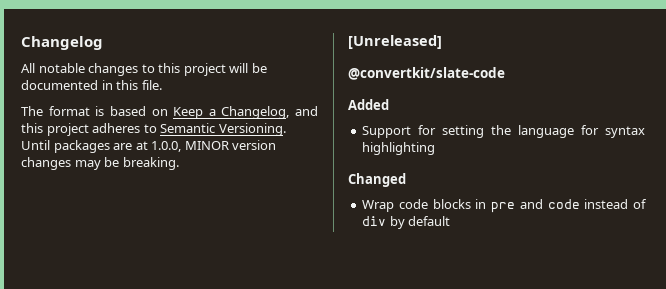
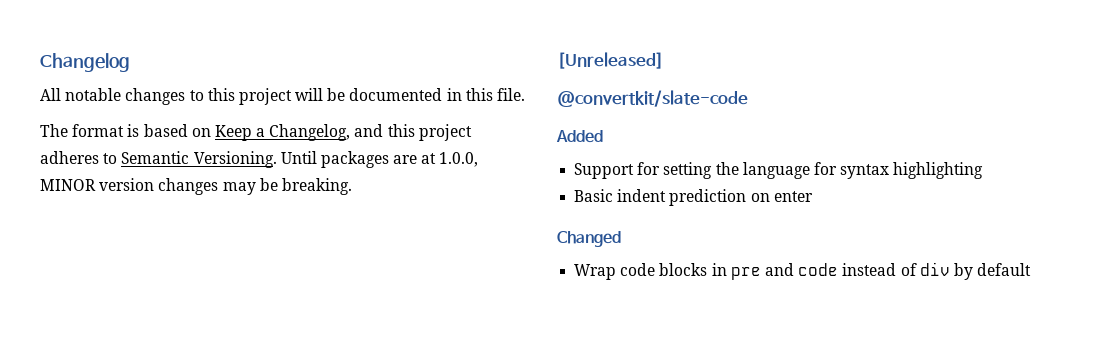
(436, 148) none -> [574,189,813,206] // Basic indent prediction on enter

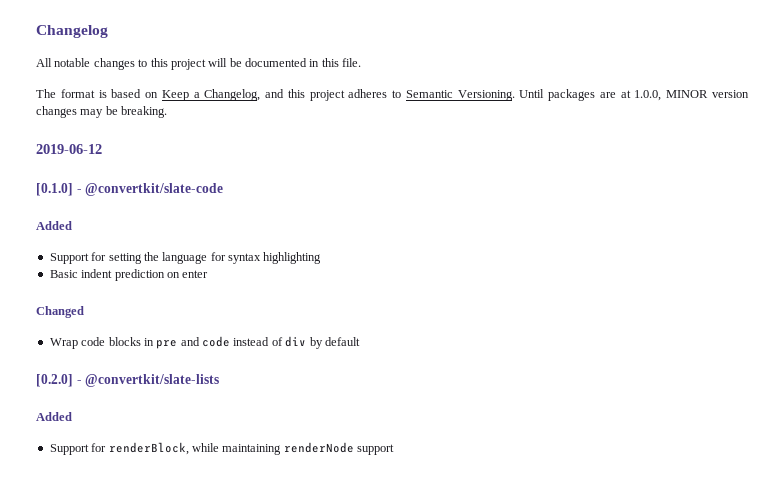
[557,52,664,69] [Unreleased] // -> [36,144,102,154] [36,183,82,196] 2019-06-12 // [0.1.0] -
(1032, 269) none -> [36,374,220,387] [36,412,72,421] [49,442,394,455] // [0.2.0] - @convertkit/slate-lists // Added // Support for renderBlock, while maintaining renderNode support

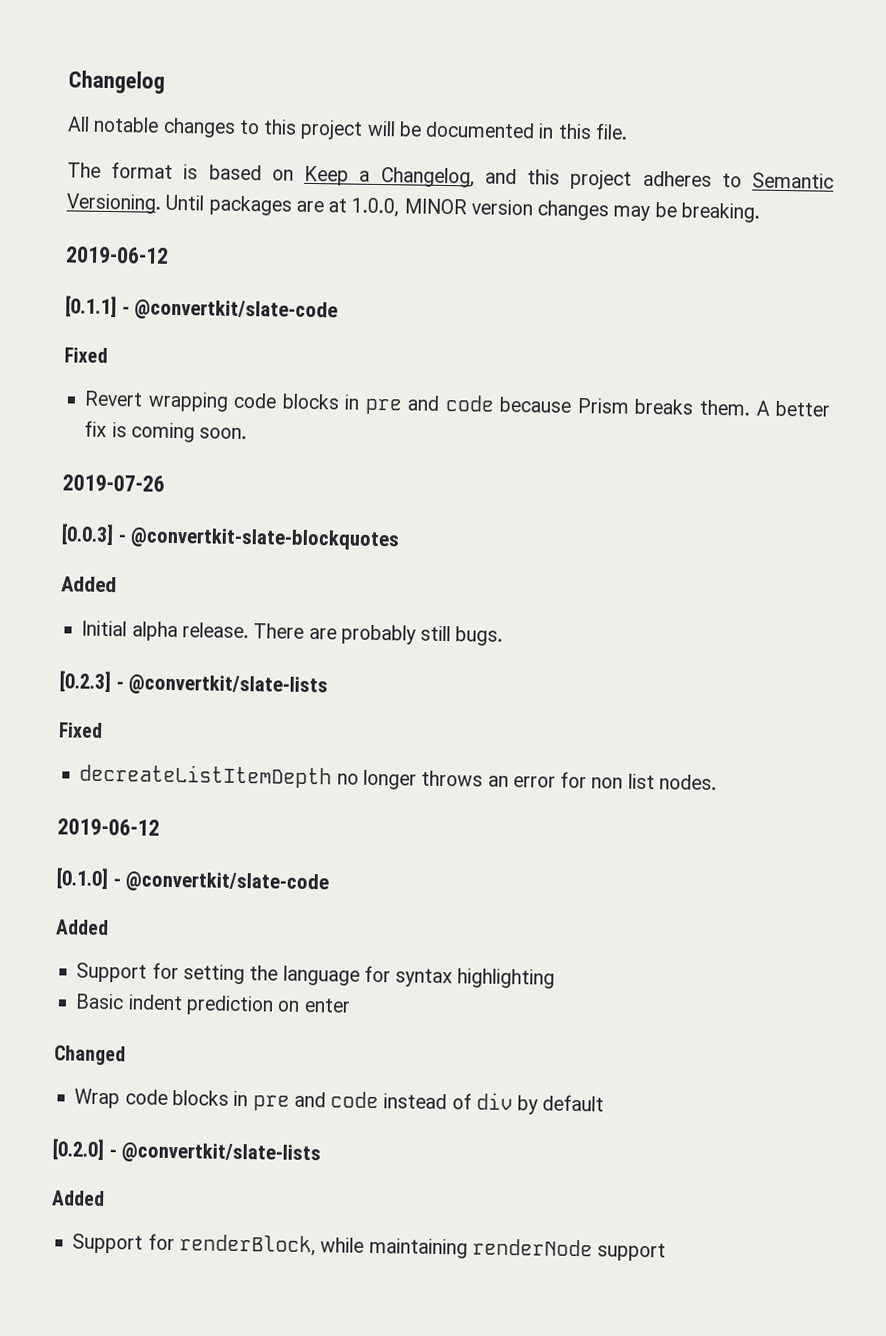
(102, 149) none -> [65,295,339,322] [64,347,108,363] [84,390,830,417] [84,420,248,443] [62,474,165,492] [61,523,401,551] [61,576,117,593] [81,620,504,646] [59,670,329,697] [58,722,103,738] [79,763,717,791] [57,818,160,836] // [0.1.1] - @convertkit/slate-code // Fixed // Revert wrapping code blocks in pre and code because Prism breaks them. A better fix is coming soon. // 2019-07-26 // [0.0.3] - @convertkit-slate-blockquotes // Added // Initial alpha release. There are probably still bugs. // [0.2.3] - @convertkit/slate-lists // Fixed // decreateListItemDepth no longer throws an error for non list nodes. // 2019-06-12

